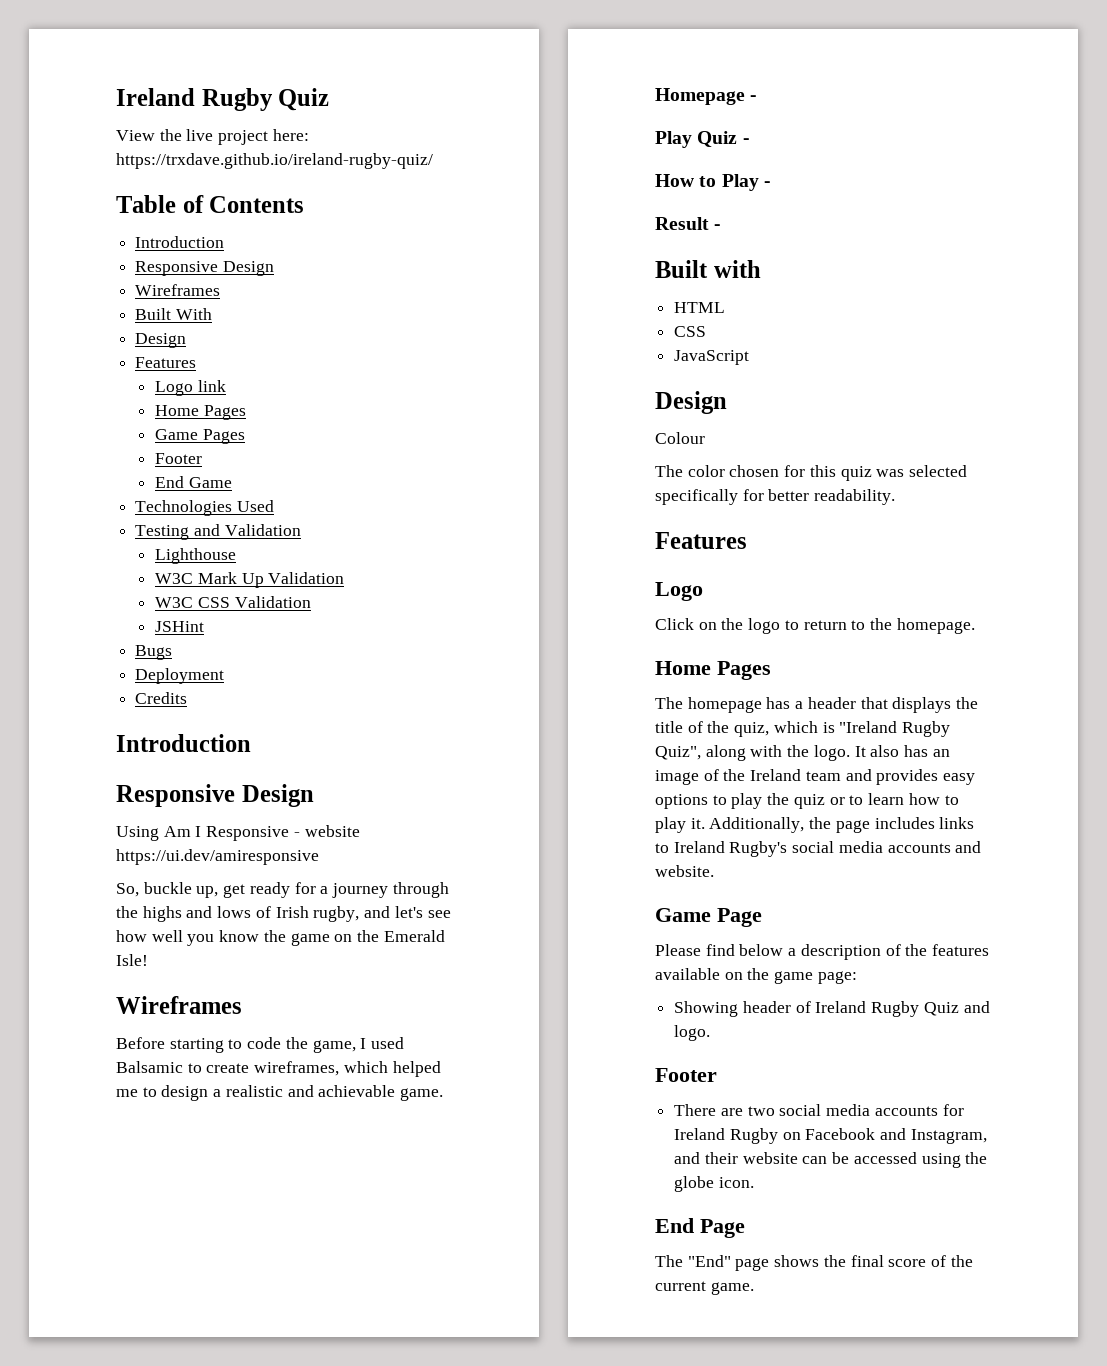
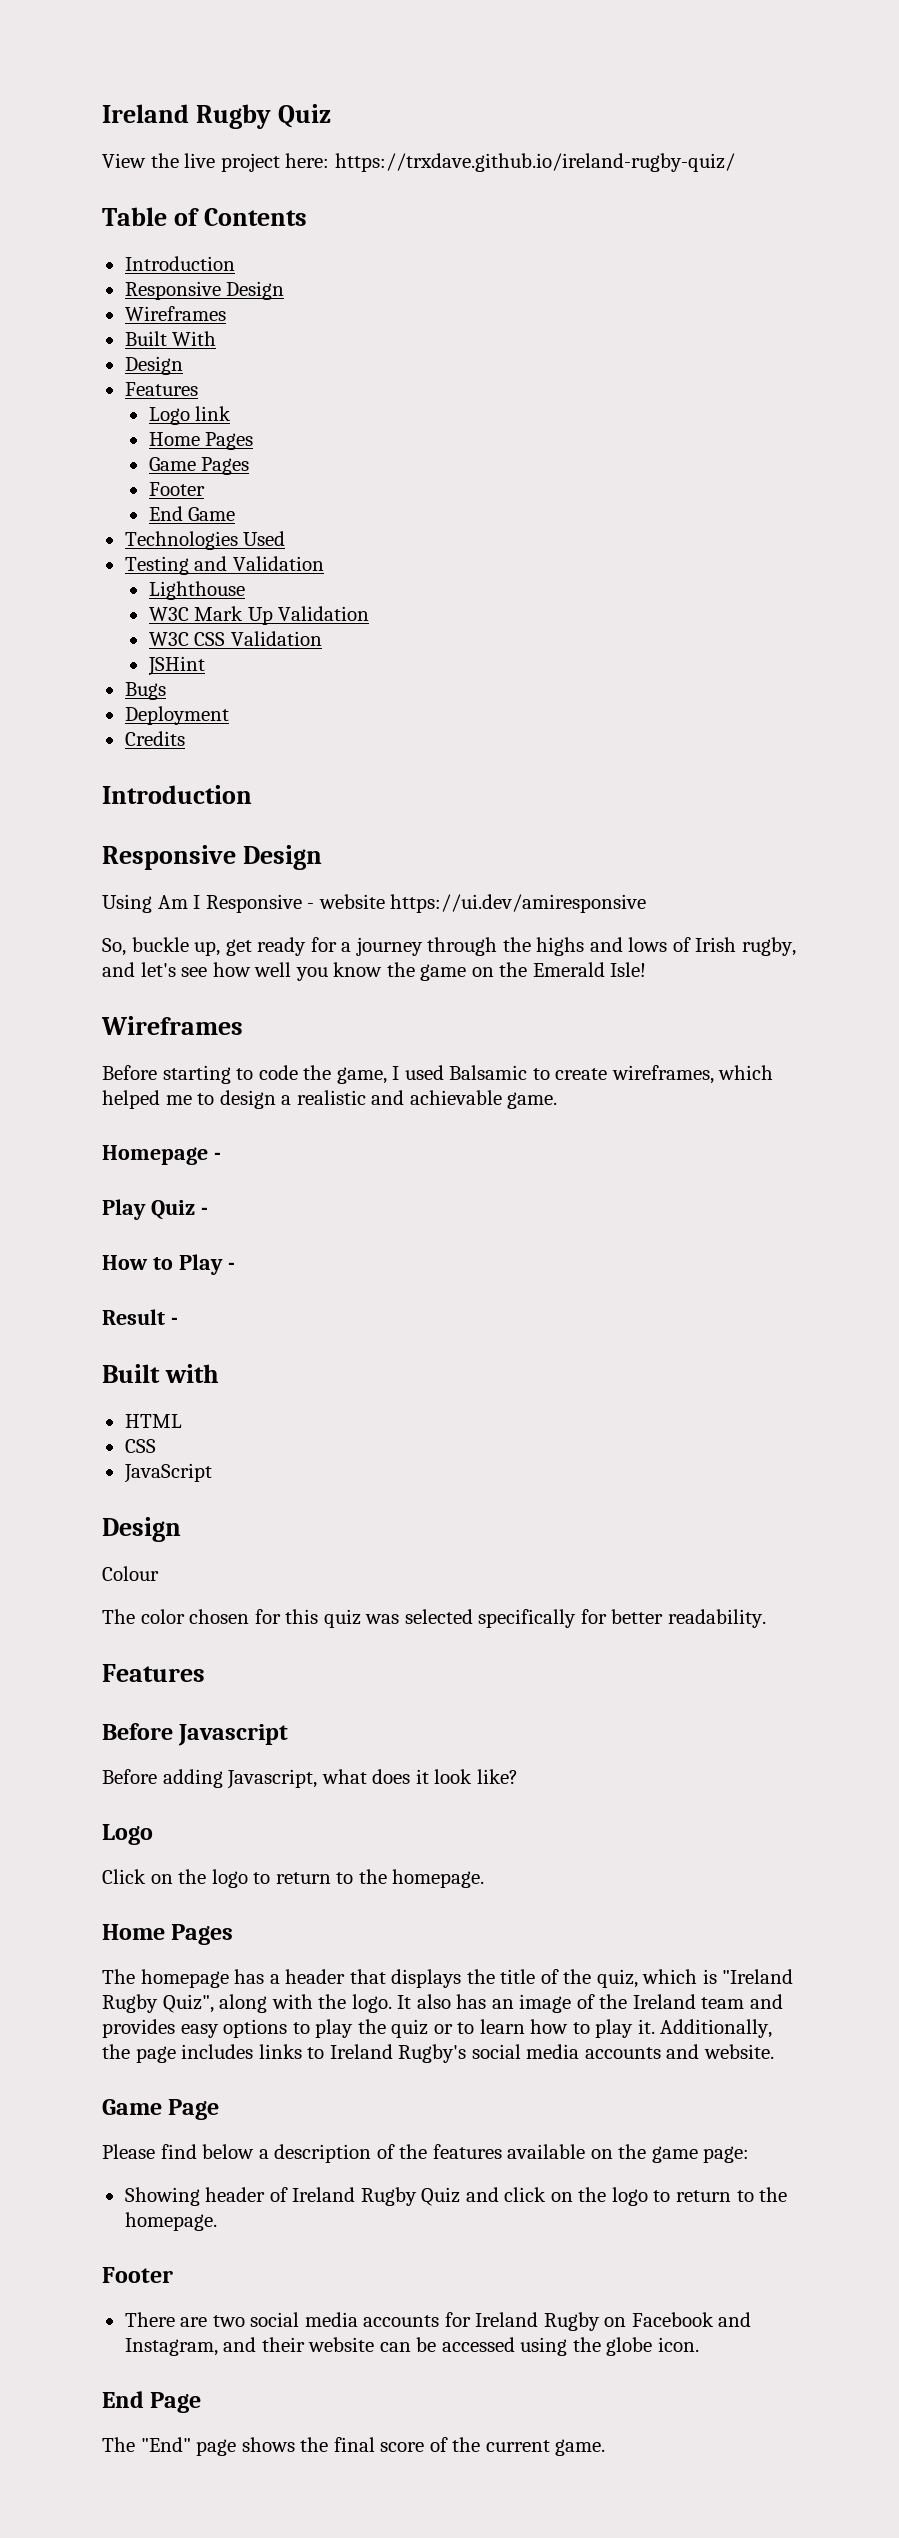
(747, 540) none -> [102,1723,289,1746] [102,1769,518,1789] // Before Javascript // Before adding Javascript, what does it look like?
[674,1025,711,1041] logo. -> [504,2187,788,2206] [124,2212,217,2231] click on the logo to return to the homepage.

